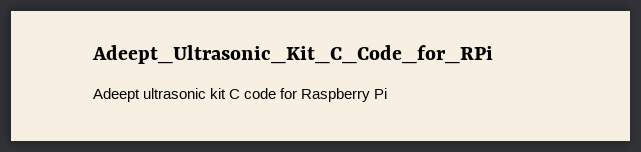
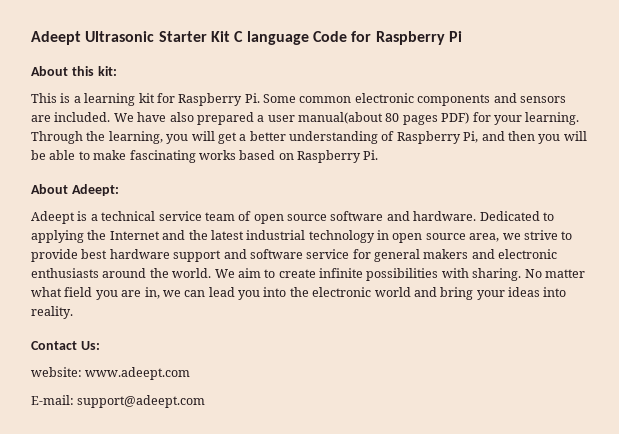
[92,45,493,64] [93,88,388,102] Adeept_Ultrasonic_Kit_C_Code_for_RPi // Adeept ultrasonic kit C code for Raspberry Pi -> [31,31,462,45] [31,66,117,76] [31,93,566,106] [31,112,580,125] [31,131,587,144] [31,150,379,163] [31,184,119,196] [31,211,554,224] [31,230,573,243] [31,249,558,262] [31,268,585,281] [31,287,567,300] [31,306,73,319] [31,341,100,350] [31,367,191,380] [31,395,206,408] Adeept Ultrasonic Starter Kit C language Code for Raspberry Pi // About this kit: // This is a learning kit for Raspberry Pi. Some common electronic components and sensors are included. We have also prepared a user manual(about 80 pages PDF) for your learning. Through the learning, you will get a better understanding of Raspberry Pi, and then you will be able to make fascinating works based on Raspberry Pi. // About Adeept: // Adeept is a technical service team of open source software and hardware. Dedicated to applying the Internet and the latest industrial technology in open source area, we strive to provide best hardware support and software service for general makers and electronic enthusiasts around the world. We aim to create infinite possibilities with sharing. No matter what field you are in, we can lead you into the electronic world and bring your ideas into reality. // Contact Us: // website: www.adeept.com // E-mail: support@adeept.com

